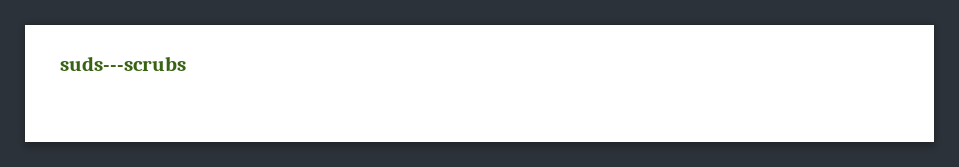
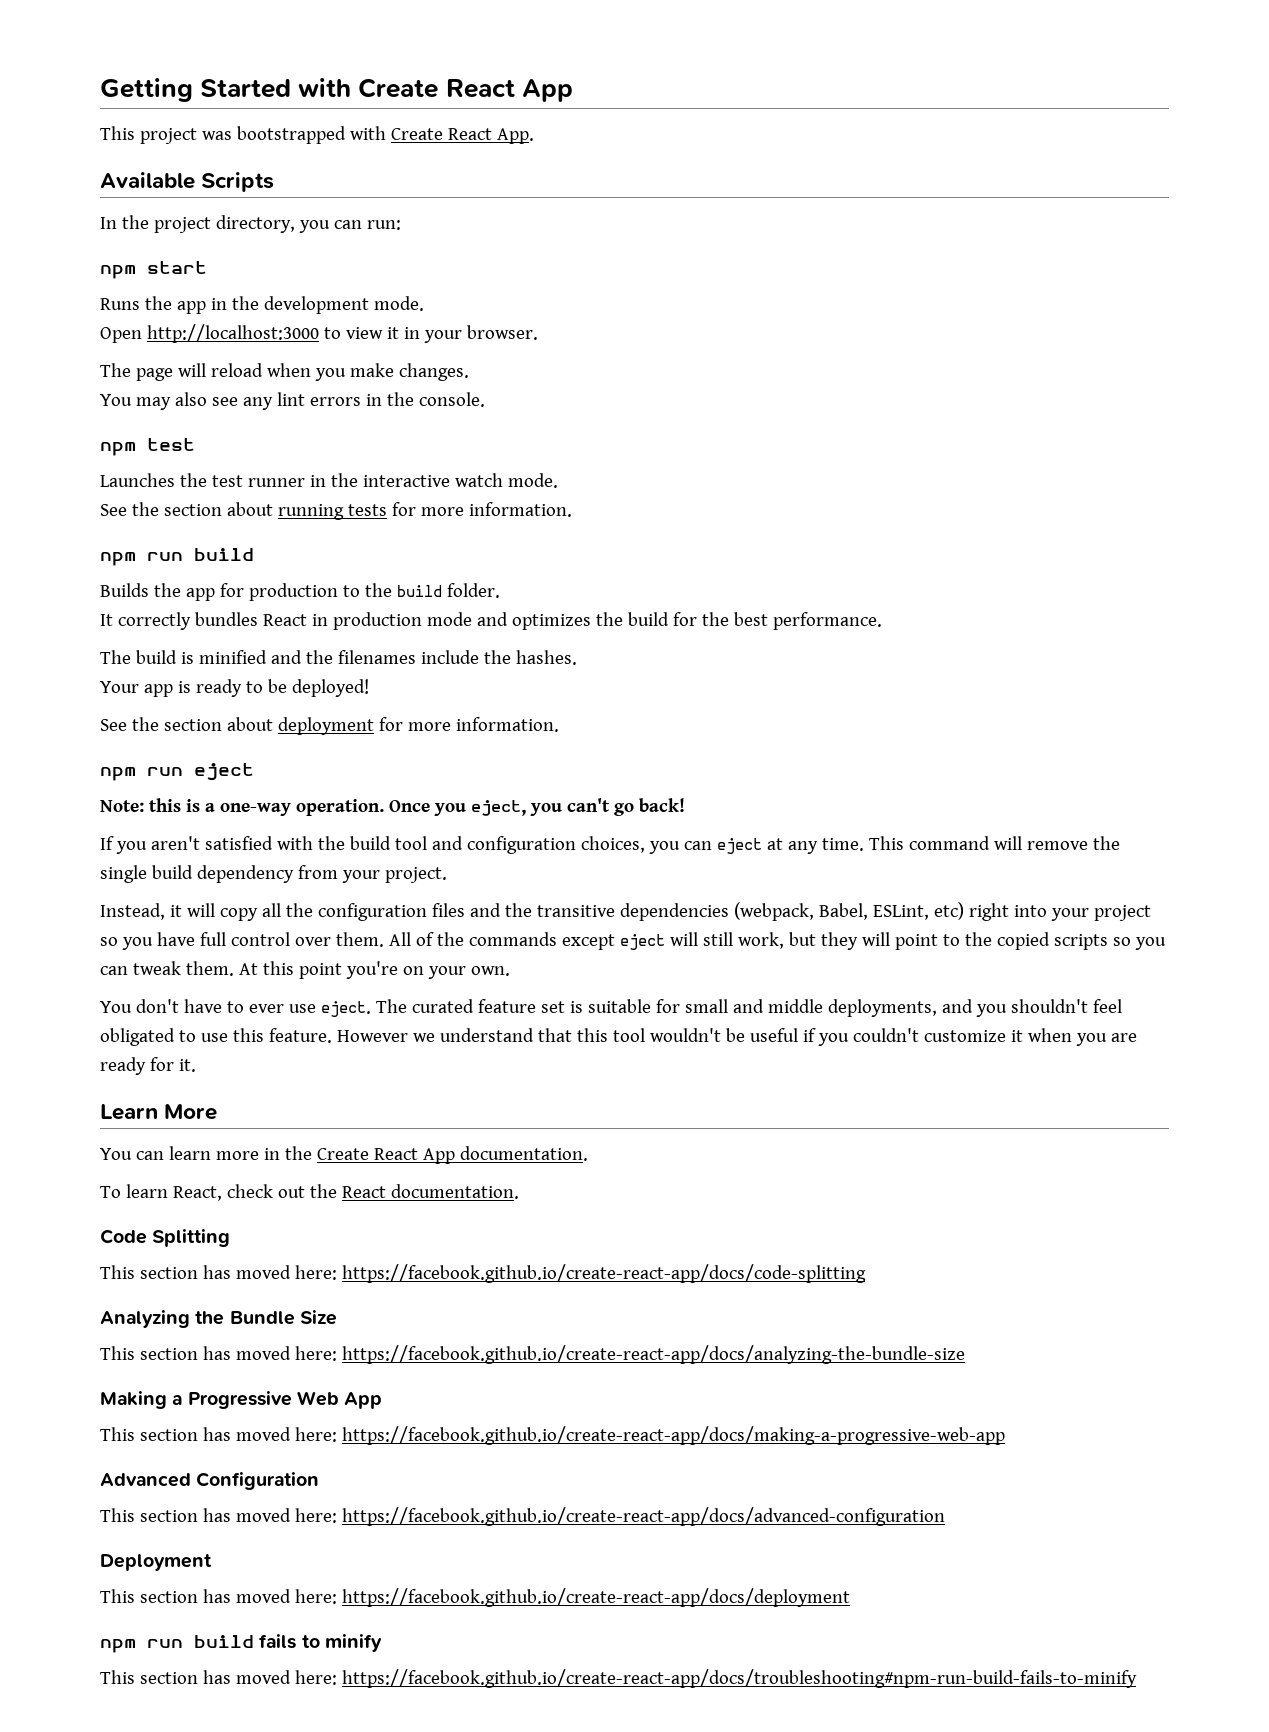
[60,56,186,71] suds---scrubs -> [100,78,573,102] [100,126,534,144] [100,172,275,192] [100,215,401,233] [100,261,207,279] [100,296,424,314] [100,324,538,343] [100,363,469,381] [100,392,485,410] [100,438,195,456] [100,473,558,488] [100,502,572,520] [100,548,254,566] [100,583,500,601] [100,612,882,630] [100,650,577,665] [100,679,369,697] [100,717,559,735] [100,763,254,781] [100,798,685,816] [100,836,1120,854] [100,865,447,883] [100,902,1151,921] [100,932,1166,950] [100,961,510,979] [100,999,1122,1017] [100,1028,1137,1046] [100,1057,196,1075] [100,1104,218,1120] [100,1146,588,1164] [100,1184,519,1201] [100,1229,231,1247] [100,1264,866,1283] [100,1310,337,1328] [100,1345,965,1364] [100,1391,383,1409] [100,1426,1005,1445] [100,1472,320,1490] [100,1507,945,1526] [100,1554,212,1571] [100,1588,850,1607] [100,1634,382,1653] [100,1669,1137,1688] Getting Started with Create React App // This project was bootstrapped with Create React App. // Available Scripts // In the project directory, you can run: // npm start // Runs the app in the development mode. // Open http://localhost:3000 to view it in your browser. // The page will reload when you make changes. // You may also see any lint errors in the console. // npm test // Launches the test runner in the interactive watch mode. // See the section about running tests for more information. // npm run build // Builds the app for production to the build folder. // It correctly bundles React in production mode and optimizes the build for the best performance. // The build is minified and the filenames include the hashes. // Your app is ready to be deployed! // See the section about deployment for more information. // npm run eject // Note: this is a one-way operation. Once you eject, you can't go back! // If you aren't satisfied with the build tool and configuration choices, you can eject at any time. This command will remove the single build dependency from your project. // Instead, it will copy all the configuration files and the transitive dependencies (webpack, Babel, ESLint, etc) right into your project so you have full control over them. All of the commands except eject will still work, but they will point to the copied scripts so you can tweak them. At this point you're on your own. // You don't have to ever use eject. The curated feature set is suitable for small and middle deployments, and you shouldn't feel obligated to use this feature. However we understand that this tool wouldn't be useful if you couldn't customize it when you are ready for it. // Learn More // You can learn more in the Create React App documentation. // To learn React, check out the React documentation. // Code Splitting // This section has moved here: https://facebook.github.io/create-react-app/docs/code-splitting // Analyzing the Bundle Size // This section has moved here: https://facebook.github.io/create-react-app/docs/analyzing-the-bundle-size // Making a Progressive Web App // This section has moved here: https://facebook.github.io/create-react-app/docs/making-a-progressive-web-app // Advanced Configuration // This section has moved here: https://facebook.github.io/create-react-app/docs/advanced-configuration // Deployment // This section has moved here: https://facebook.github.io/create-react-app/docs/deployment // npm run build fails to minify // This section has moved here: https://facebook.github.io/create-react-app/docs/troubleshooting#npm-run-build-fails-to-minify

